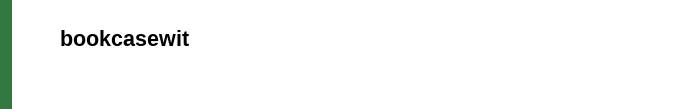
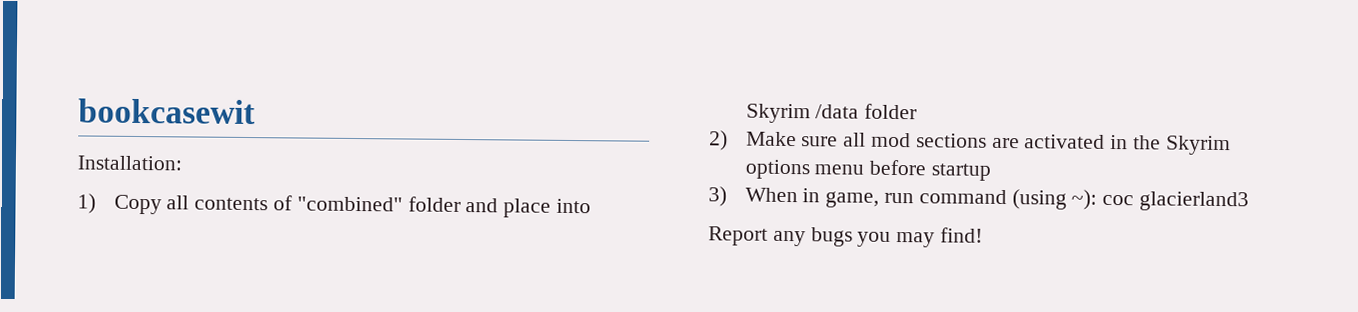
(189, 38) none -> [77,155,182,171] [77,193,591,218] [745,103,918,124] [709,130,1231,156] [744,159,991,181] [708,186,1249,212] [708,226,984,248] // Installation: // 1) Copy all contents of "combined" folder and place into Skyrim /data folder // 2) Make sure all mod sections are activated in the Skyrim options menu before startup // 3) When in game, run command (using ~): coc glacierland3 // Report any bugs you may find!

